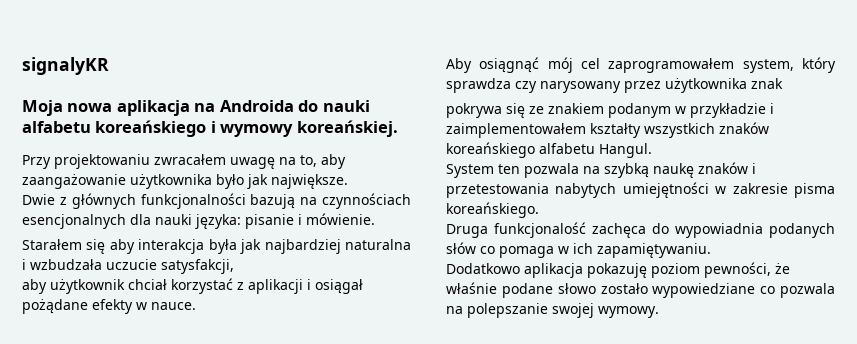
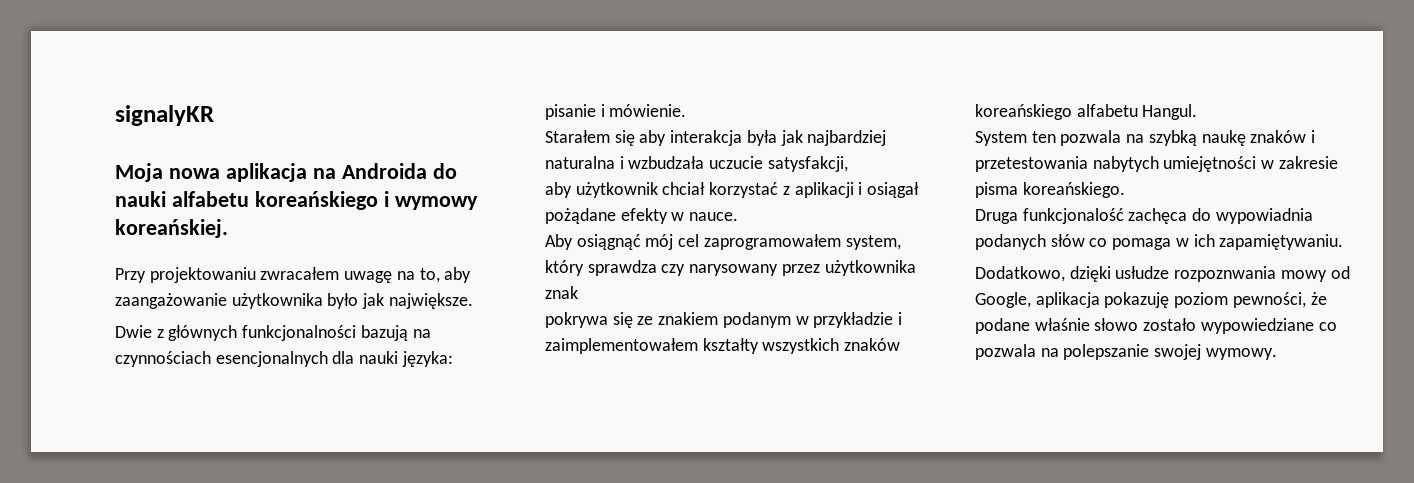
[446,263,520,274] Dodatkowo -> [975,266,1350,282] [975,292,1031,308] Dodatkowo, dzięki usłudze rozpoznwania mowy od Google,
[446,282,553,298] właśnie podane -> [975,318,1090,334] podane właśnie

